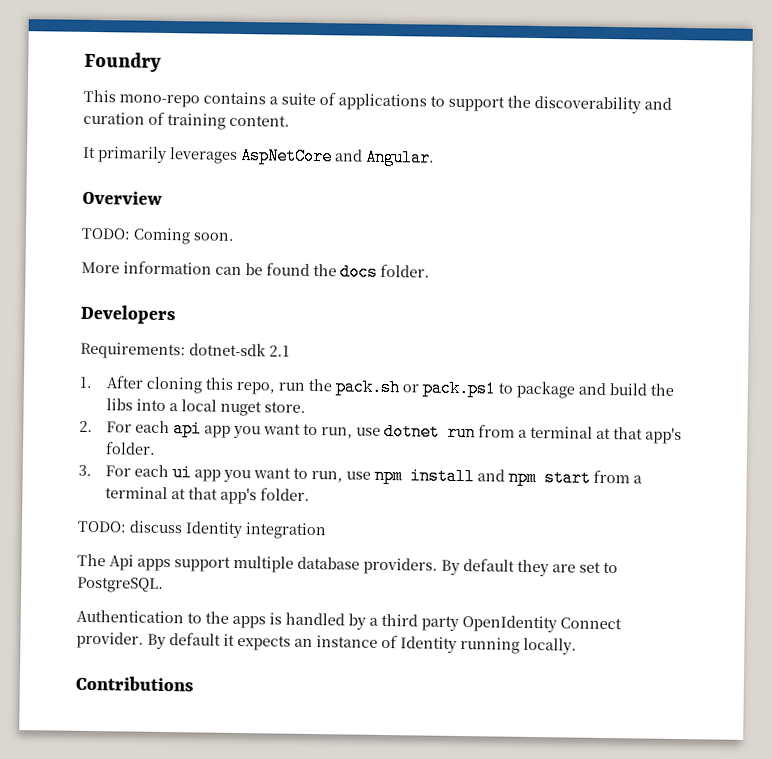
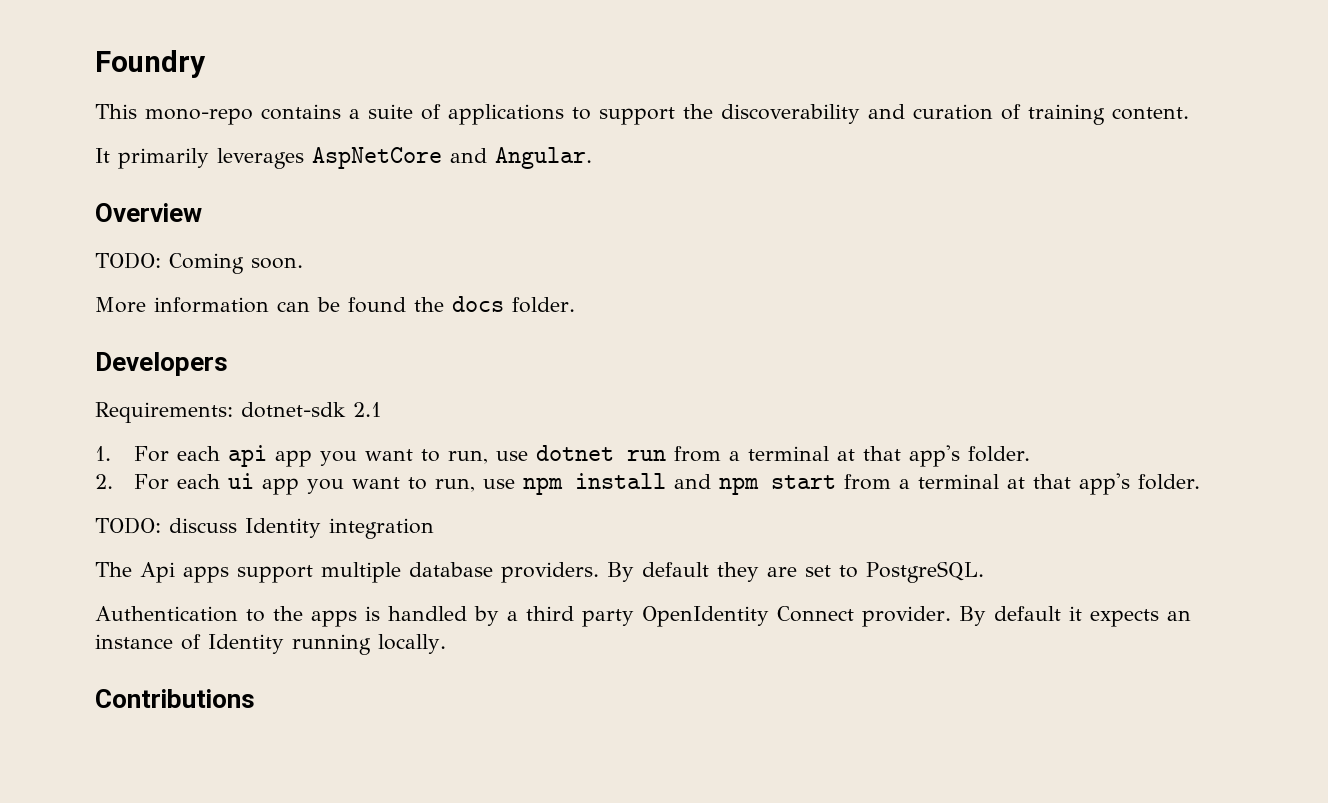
[105,375,674,399] [105,398,306,417] [79,420,93,433] After cloning this repo, run the pack.sh or pack.ps1 to package and build the libs into a local nuget store. // 2. -> (111, 453) none
[78,464,92,477] 3. -> [95,474,113,489] 2.

